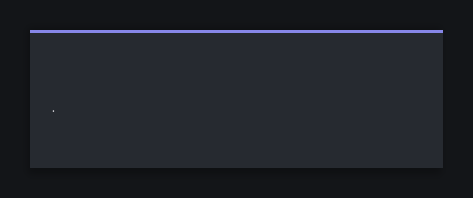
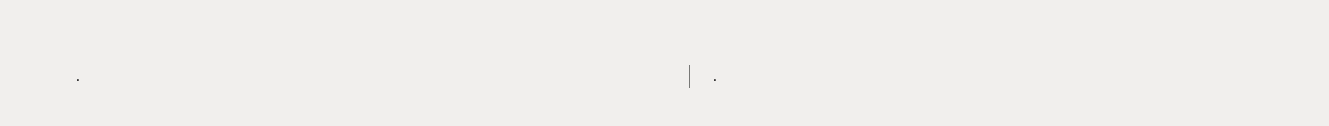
[52,110,55,112] . -> [76,79,80,81] [713,79,717,81] . // .

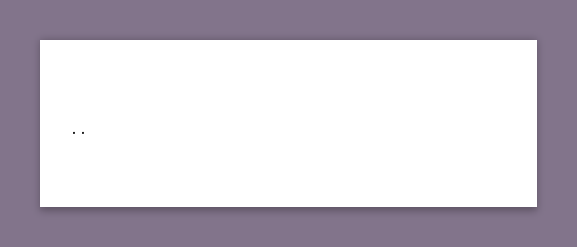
[76,79,80,81] . // -> [72,131,76,134] .

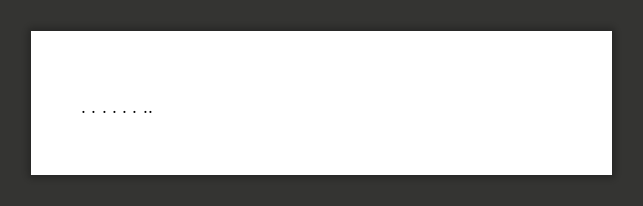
[72,131,85,134] . . -> [81,110,153,113] . . . . . . ..

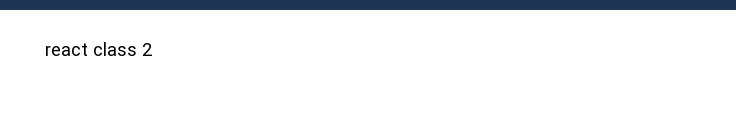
[81,110,153,113] . . . . . . .. -> [45,42,152,56] react class 2

